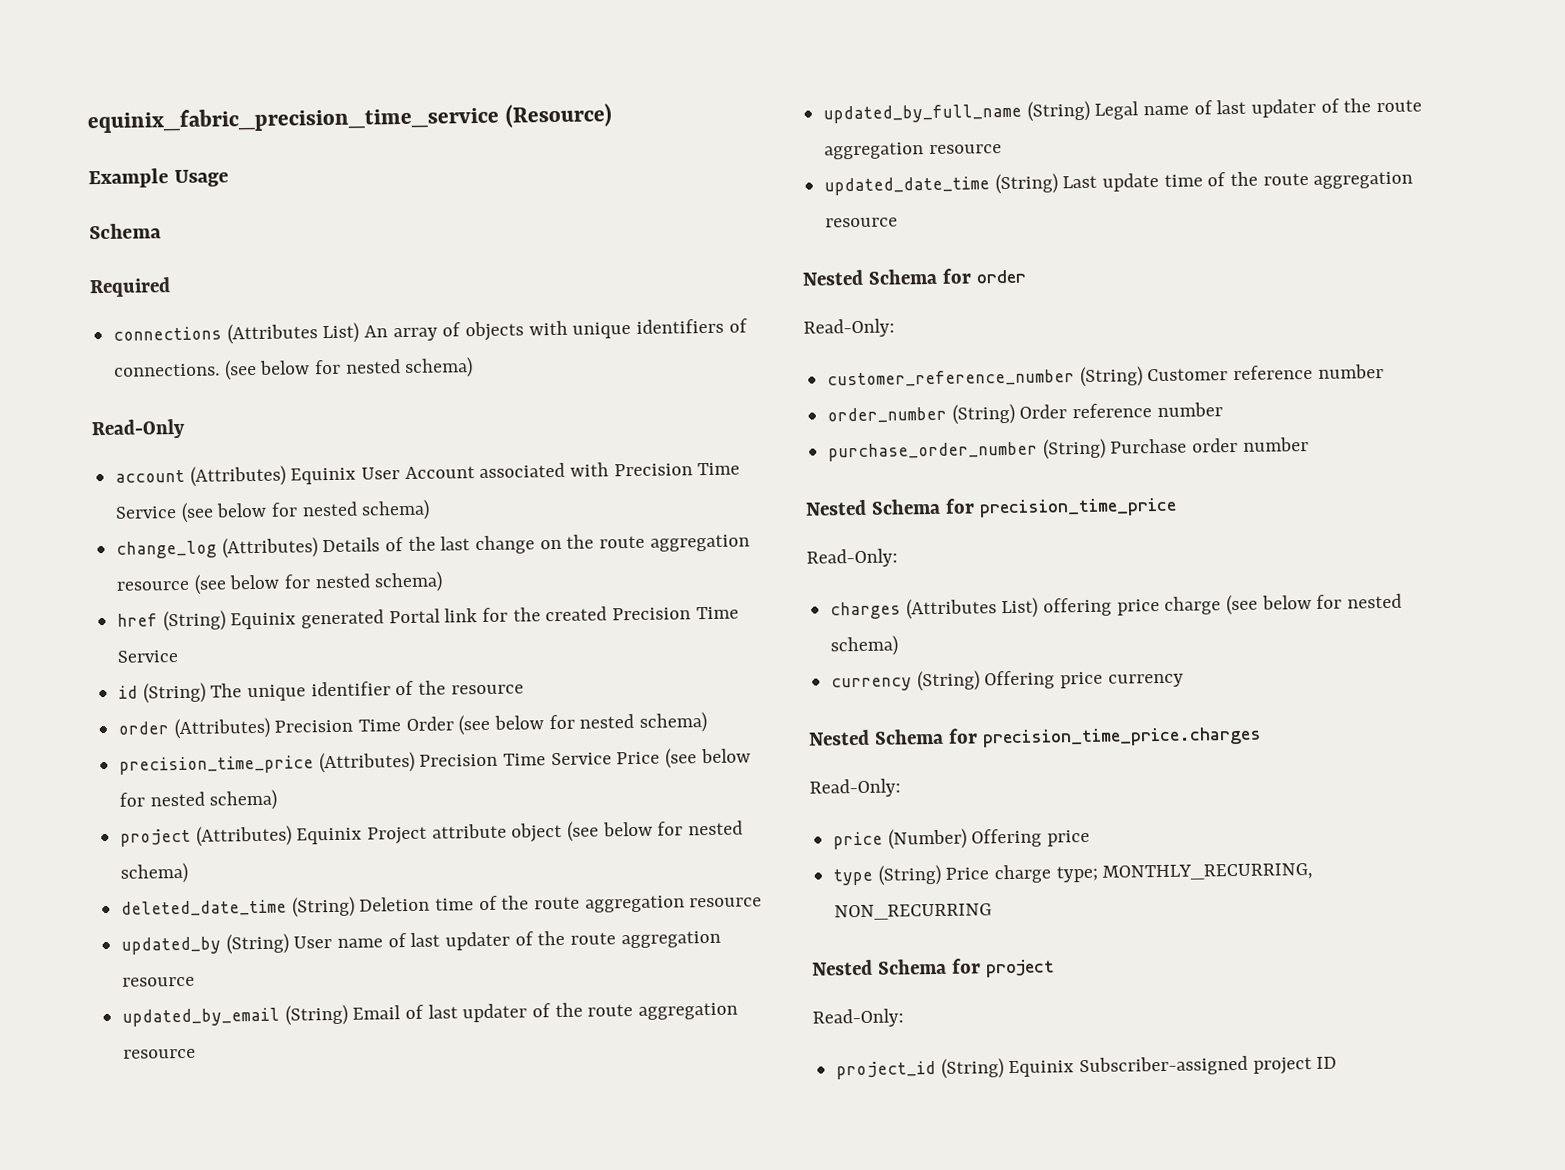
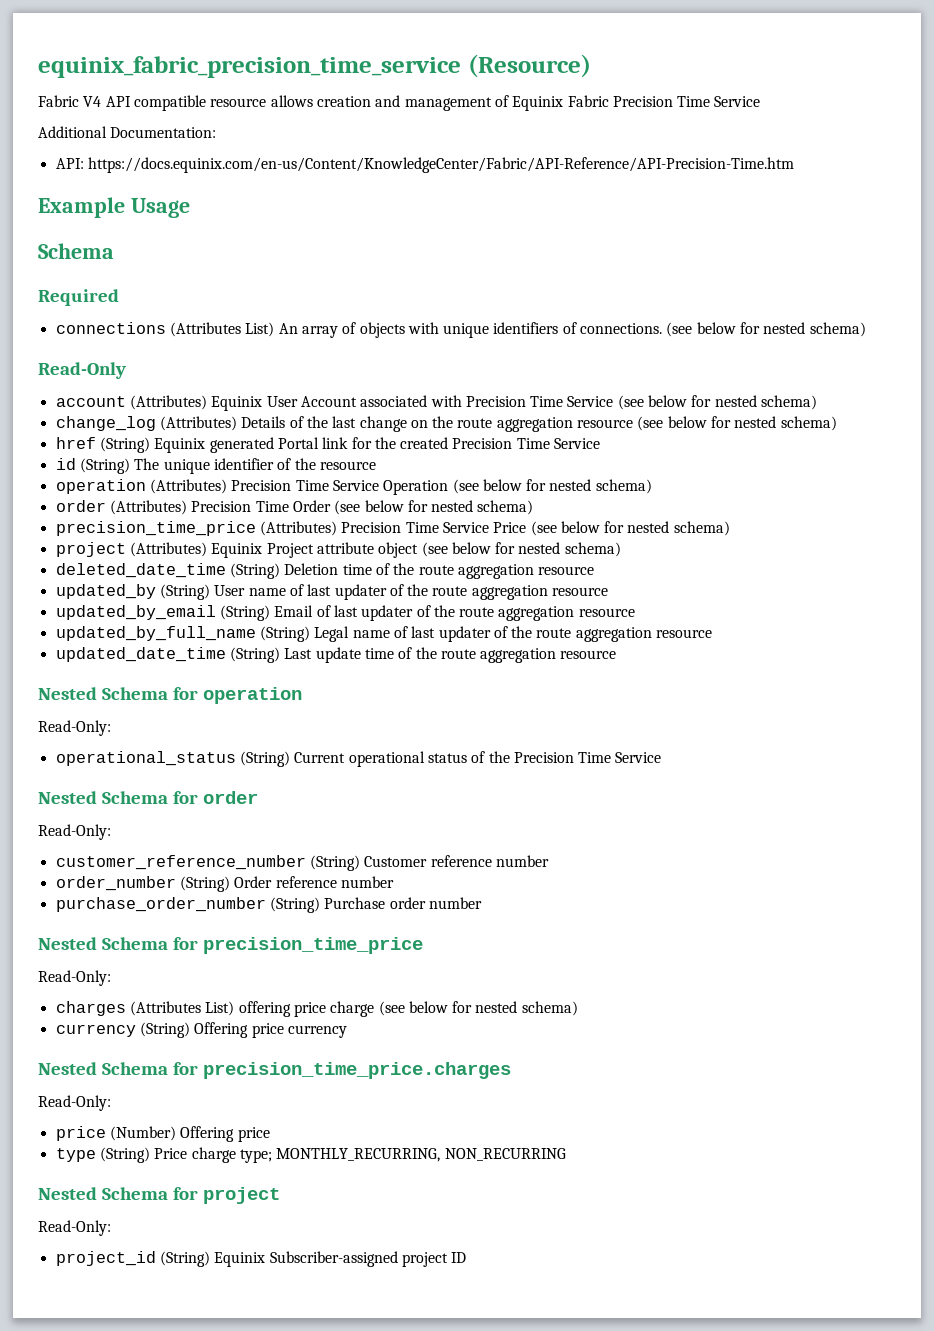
(612, 115) none -> [38,95,761,111] [38,126,217,138] [55,157,794,173] // Fabric V4 API compatible resource allows creation and management of Equinix Fabric Precision Time Service // Additional Documentation: // API: https://docs.equinix.com/en-us/Content/KnowledgeCenter/Fabric/API-Reference/API-Precision-Time.htm
(524, 689) none -> [55,479,652,495] // operation (Attributes) Precision Time Service Operation (see below for nested schema)
(899, 222) none -> [38,687,302,704] [38,720,111,736] [55,751,662,767] // Nested Schema for operation // Read-Only: // operational_status (String) Current operational status of the Precision Time Service

